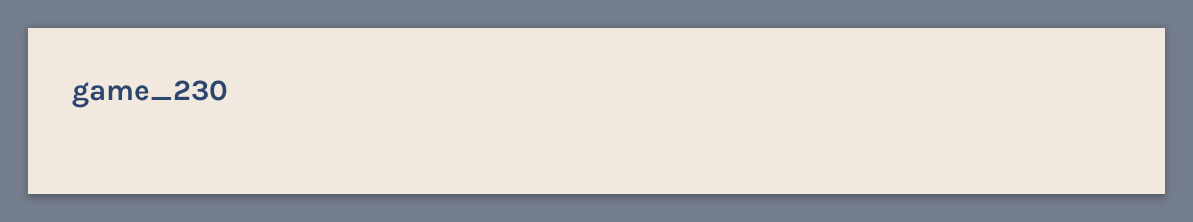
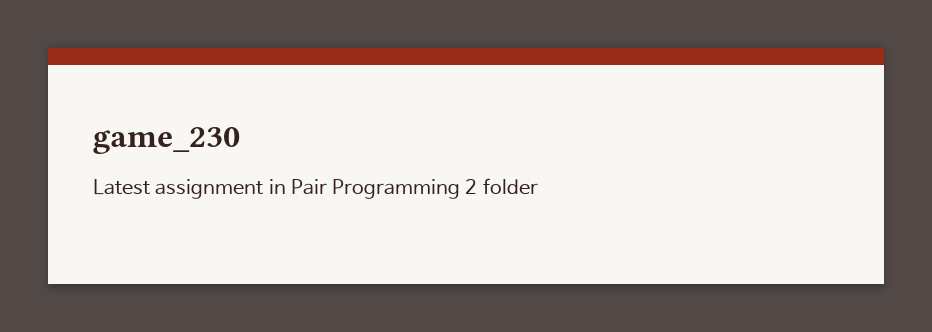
(228, 94) none -> [93,178,538,199] // Latest assignment in Pair Programming 2 folder

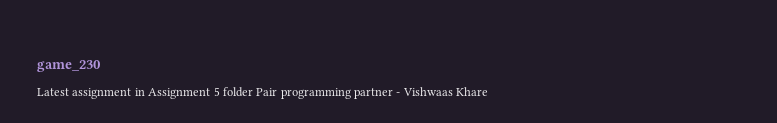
[290,178,538,199] Pair Programming 2 folder -> [148,87,489,99] Assignment 5 folder Pair programming partner - Vishwaas Khare

